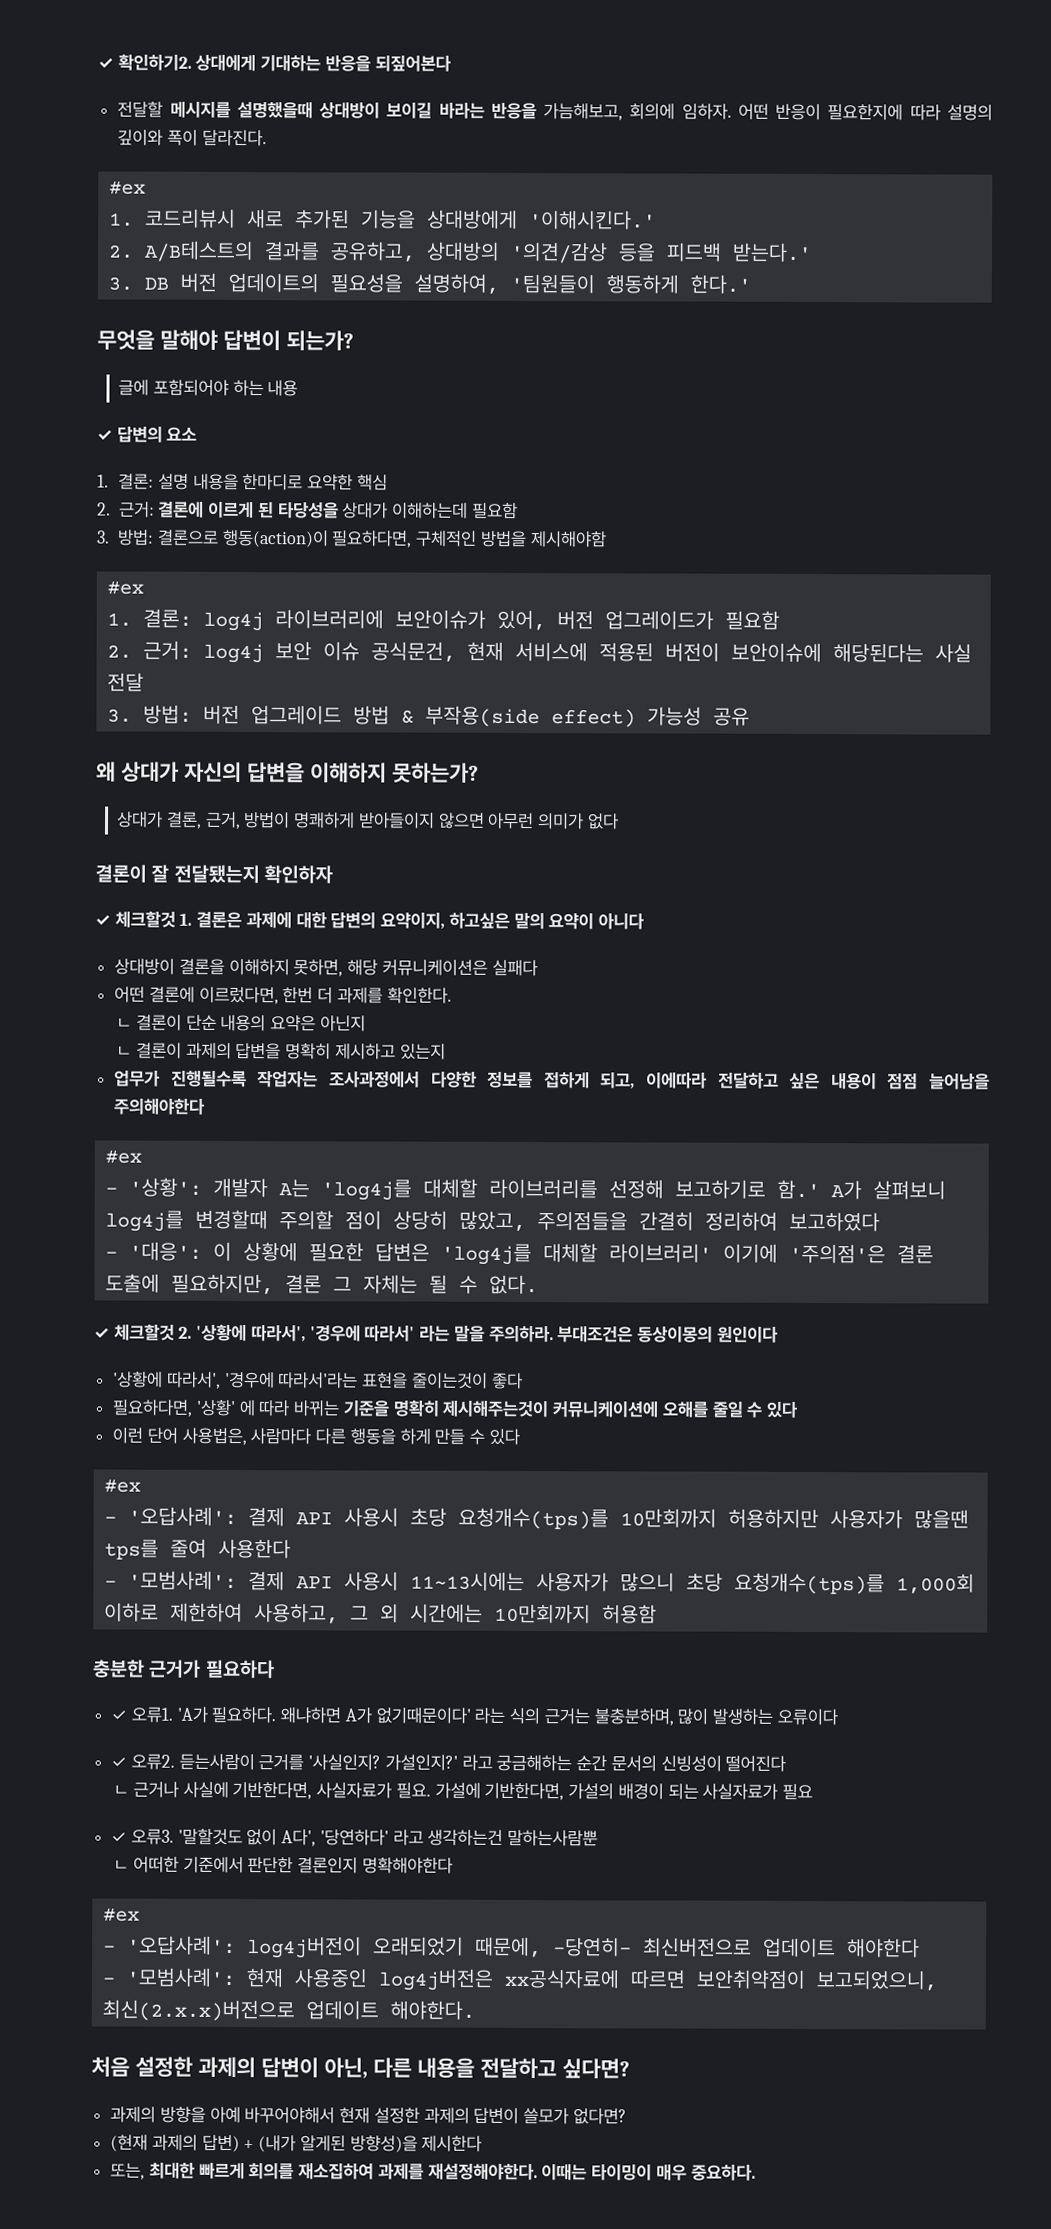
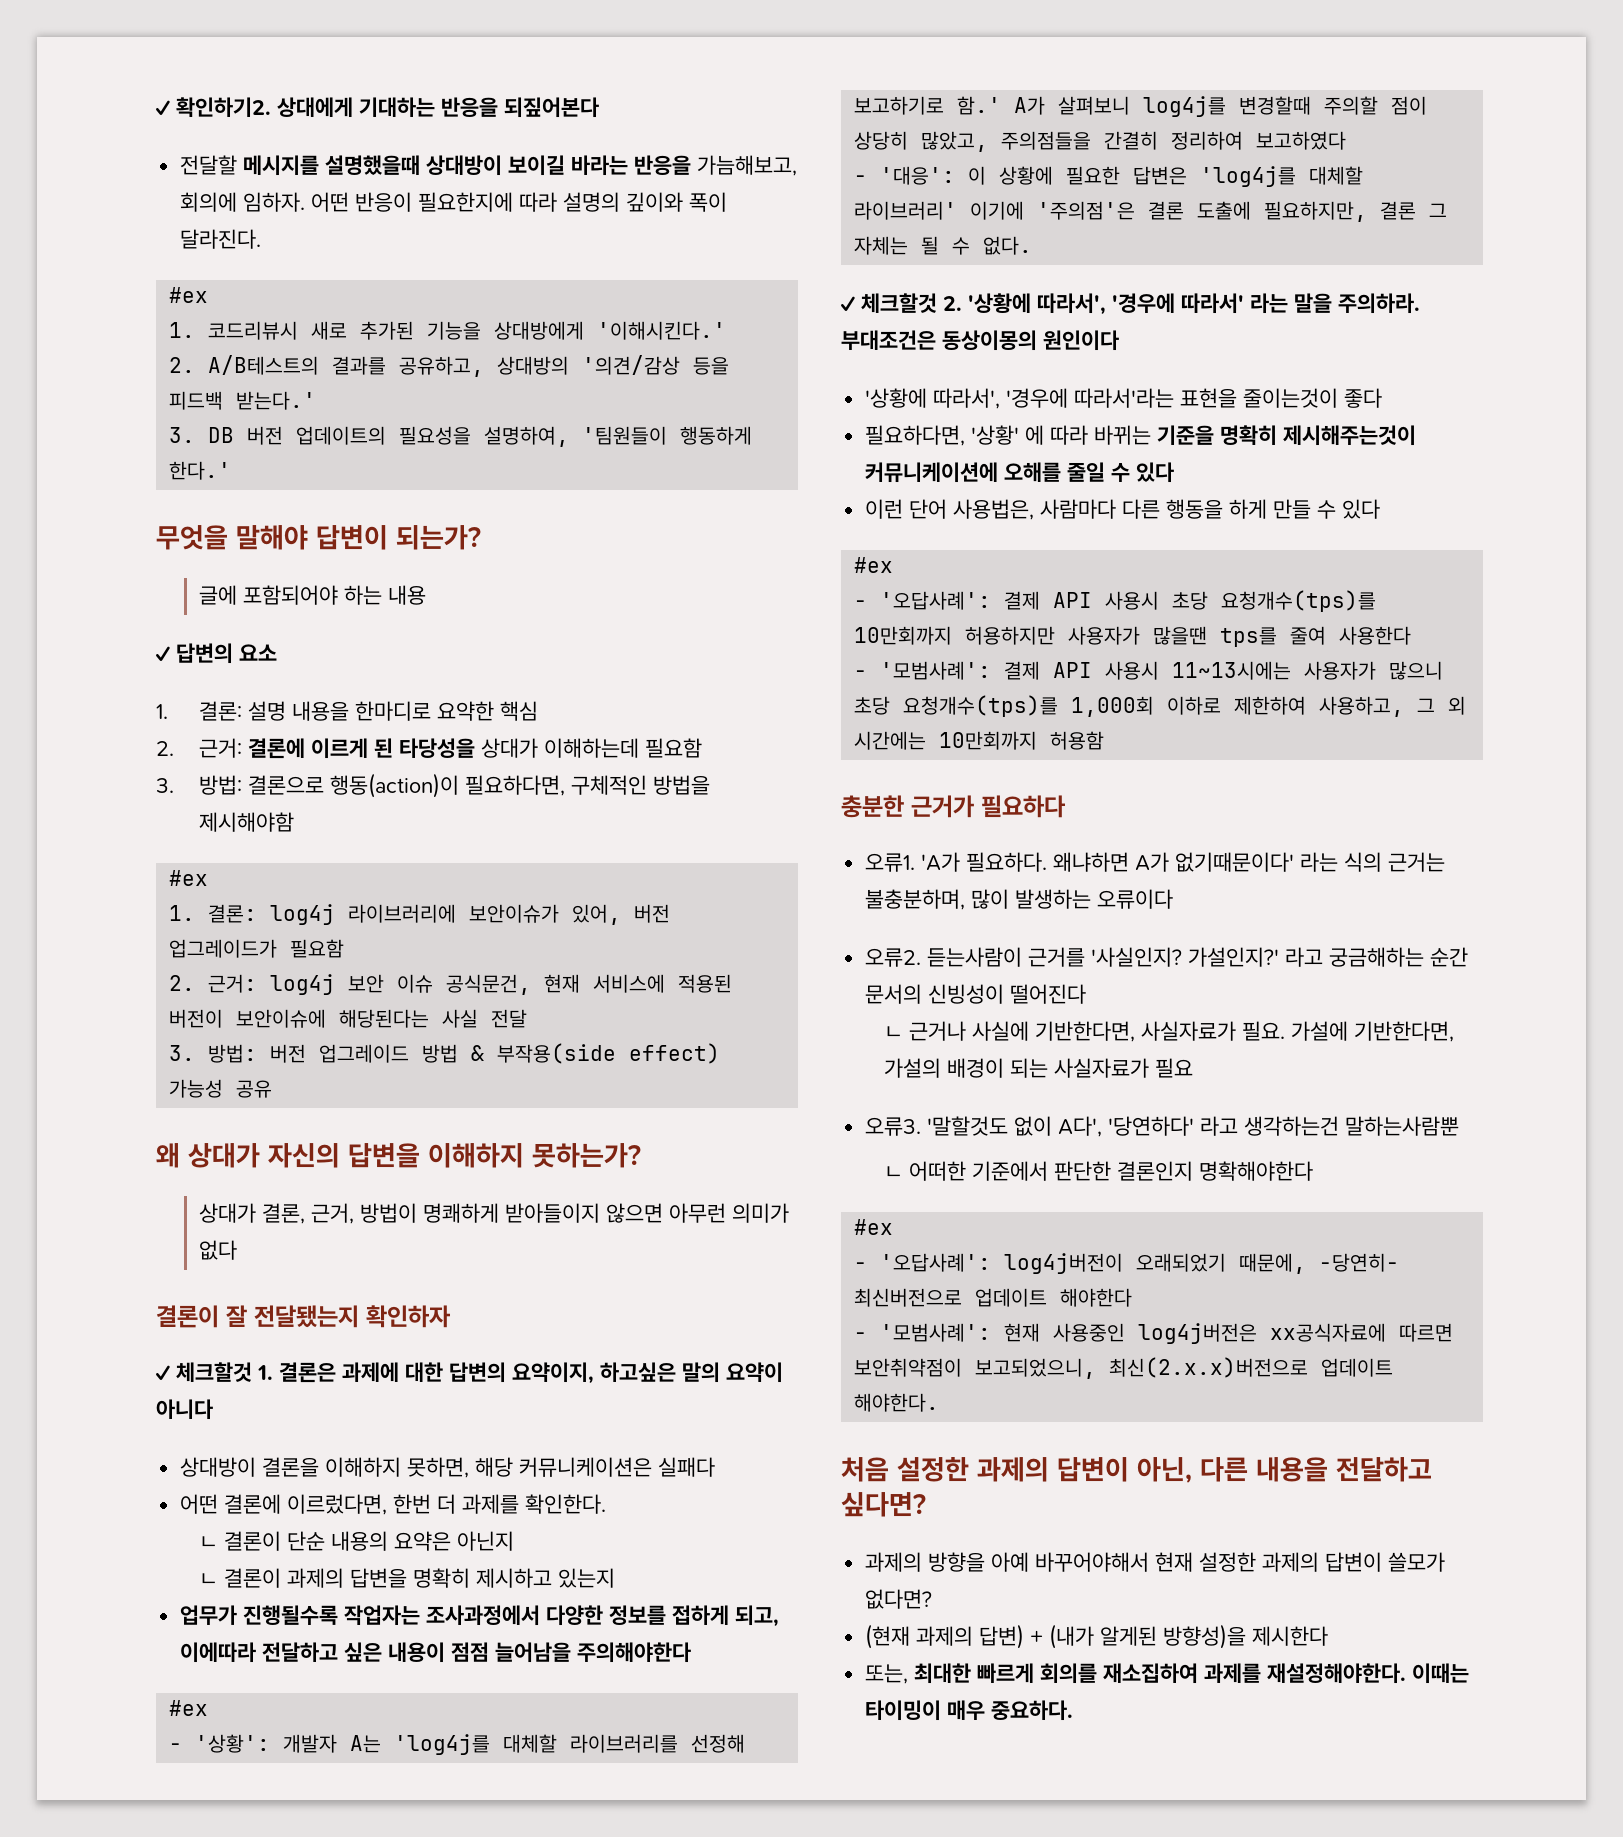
[111,1710,128,1721] ✓ -> (1066, 806) none
[111,1757,128,1768] ✓ -> (1174, 899) none
[111,1832,128,1843] ✓ -> (1194, 1068) none

